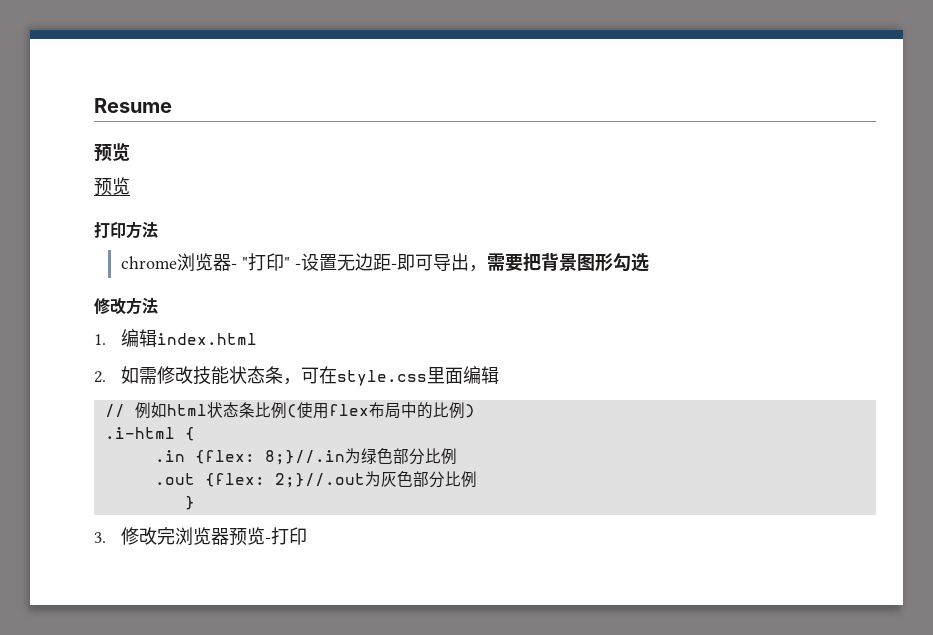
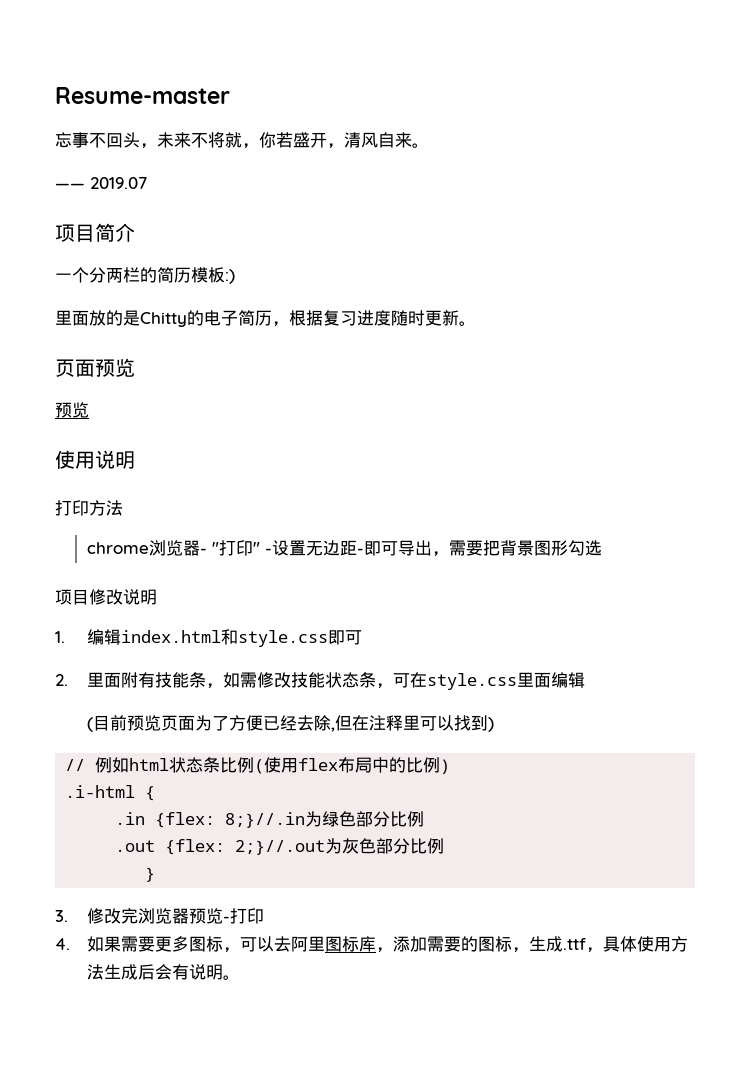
[94,98,172,113] Resume // -> [55,87,230,104] [55,132,429,149] [55,177,147,189] [55,223,135,242] [55,267,235,284] [55,310,476,327] [55,359,95,377] Resume-master // 忘事不回头，未来不将就，你若盛开，清风自来。 // —— 2019.07 // 项目简介 // 一个分两栏的简历模板:) // 里面放的是Chitty的电子简历，根据复习进度随时更新。 // 页面
(130, 186) none -> [55,450,135,469] // 使用说明
[94,297,158,315] 修改方法 -> [55,589,157,605] 项目修改说明
(257, 339) none -> [220,629,362,647] 和style.css即可
(106, 377) none -> [86,672,223,689] 里面附有技能条，
(499, 375) none -> [86,715,494,732] // (目前预览页面为了方便已经去除,但在注释里可以找到)
(307, 536) none -> [55,936,688,953] [86,964,240,980] // 4.如果需要更多图标，可以去阿里图标库，添加需要的图标，生成.ttf，具体使用方法生成后会有说明。

